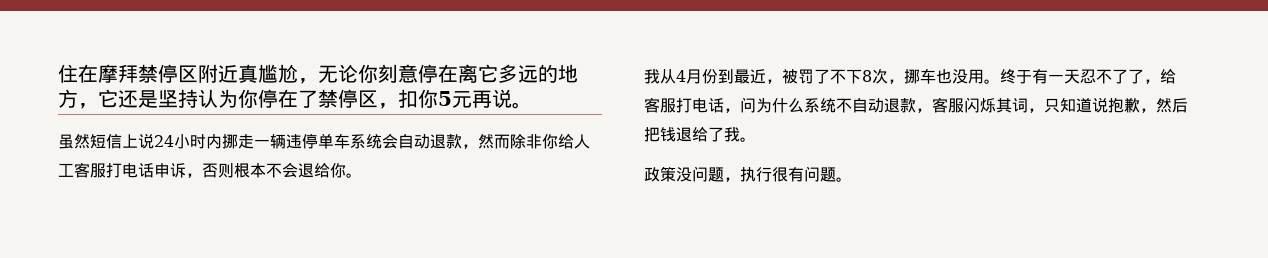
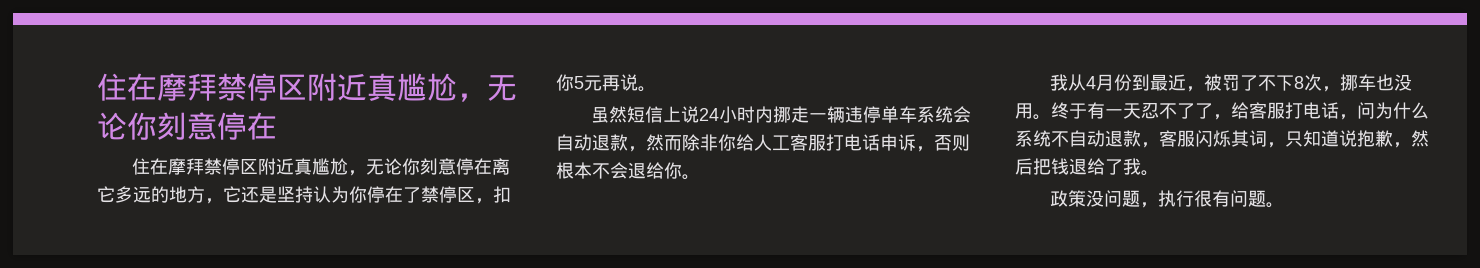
(458, 73) none -> [132,158,493,176] // 住在摩拜禁停区附近真尴尬，无论你刻意停在

